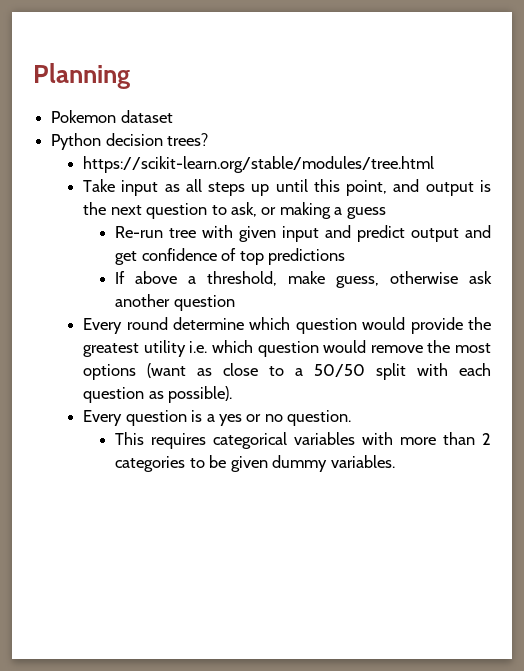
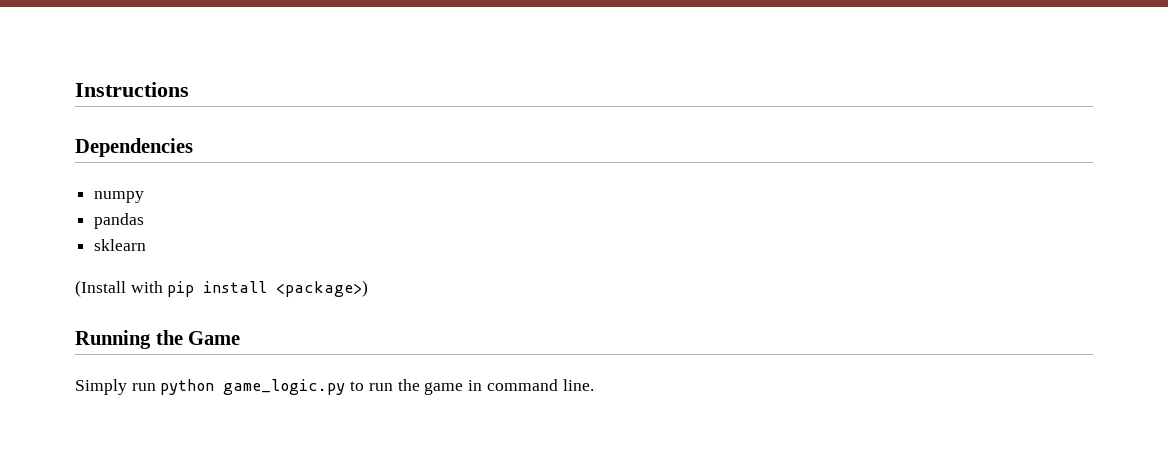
[33,63,130,89] [51,110,173,123] [51,133,209,150] [83,156,435,173] [83,179,491,196] [83,202,386,219] [115,225,491,242] [115,248,346,265] [115,271,493,288] [115,294,235,311] [83,317,491,334] [83,340,492,357] [83,363,492,380] [83,386,233,403] [83,410,352,426] [115,432,492,449] [115,455,395,472] Planning // Pokemon dataset // Python decision trees? // https://scikit-learn.org/stable/modules/tree.html // Take input as all steps up until this point, and output is the next question to ask, or making a guess // Re-run tree with given input and predict output and get confidence of top predictions // If above a threshold, make guess, otherwise ask another question // Every round determine which question would provide the greatest utility i.e. which question would remove the most options (want as close to a 50/50 split with each question as possible). // Every question is a yes or no question. // This requires categorical variables with more than 2 categories to be given dummy variables. -> [75,82,189,97] [75,138,193,157] [94,191,145,203] [94,213,145,229] [94,239,147,251] [75,280,369,297] [75,330,241,349] [75,379,594,395] Instructions // Dependencies // numpy // pandas // sklearn // (Install with pip install <package>) // Running the Game // Simply run python game_logic.py to run the game in command line.

